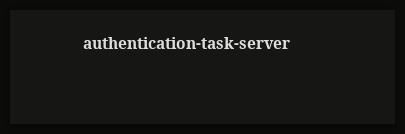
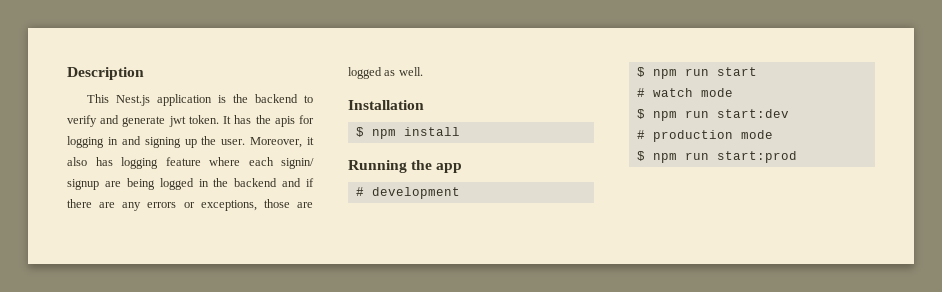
[83,37,290,49] authentication-task-server -> [67,67,144,80] [87,94,313,106] [67,115,315,127] [67,136,314,148] [67,157,314,169] [67,178,314,190] [67,199,313,211] [348,67,423,79] [348,100,424,110] [355,127,460,139] [348,160,463,173] [355,187,460,199] [636,67,757,79] [636,88,733,97] [636,109,789,121] [636,130,773,142] [636,151,797,163] Description // This Nest.js application is the backend to verify and generate jwt token. It has the apis for logging in and signing up the user. Moreover, it also has logging feature where each signin/ signup are being logged in the backend and if there are any errors or exceptions, those are logged as well. // Installation // $ npm install // Running the app // # development // $ npm run start // # watch mode // $ npm run start:dev // # production mode // $ npm run start:prod

